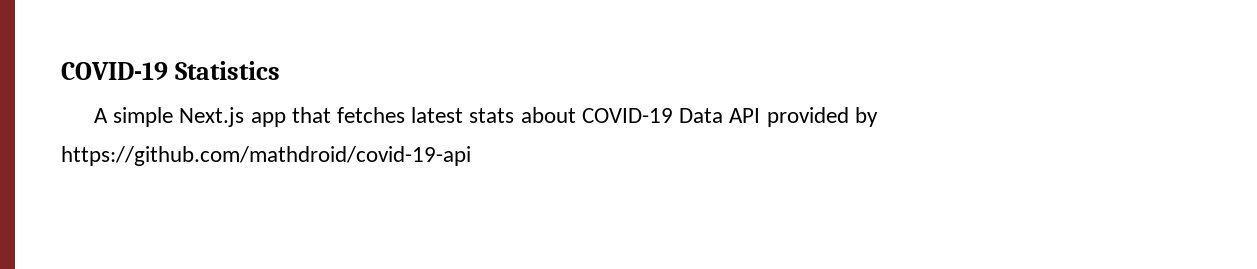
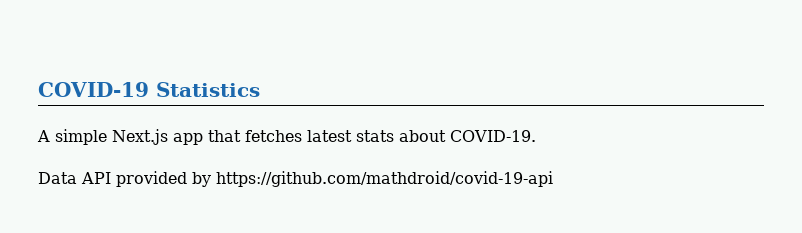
[581,108,673,123] COVID-19 -> [450,130,536,142] COVID-19. //

